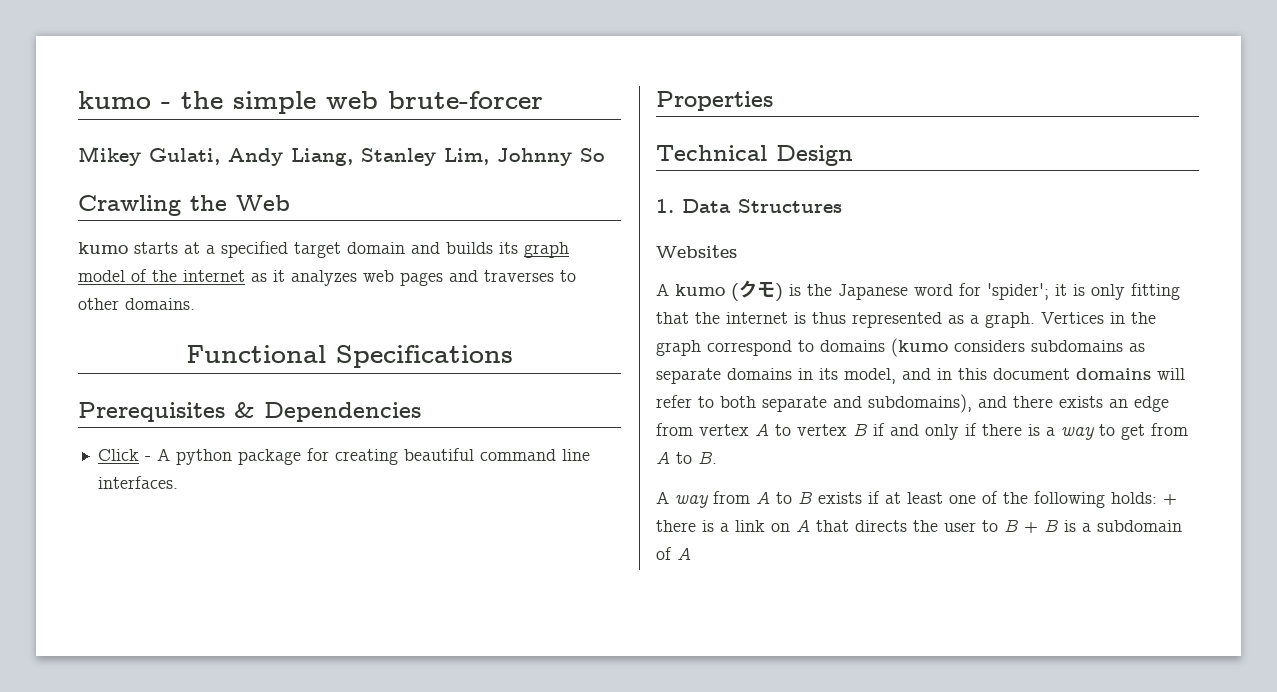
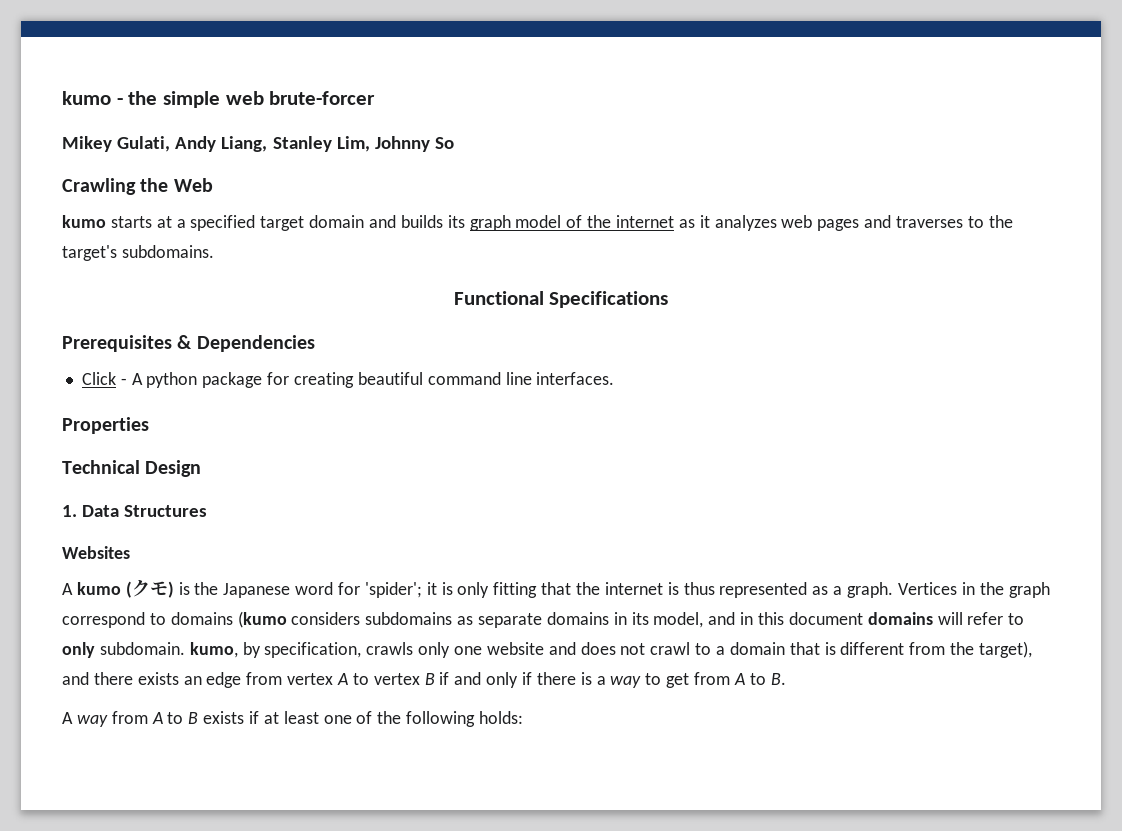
[78,298,195,310] other domains. -> [988,215,1013,228] [62,245,214,261] the target's subdomains.
[720,394,972,413] both separate and subdomains), -> [62,641,1033,658] only subdomain. kumo, by specification, crawls only one website and does not crawl to a domain that is different from the target),
[1163,494,1177,505] [656,519,1182,533] [656,547,691,560] + there is a link on A that directs the user to B + B is a subdomain of A -> (524, 717) none

